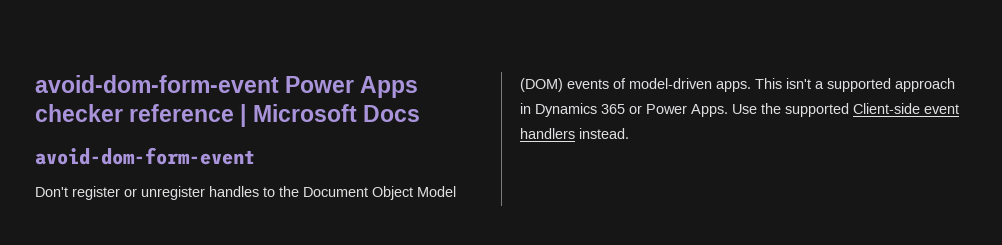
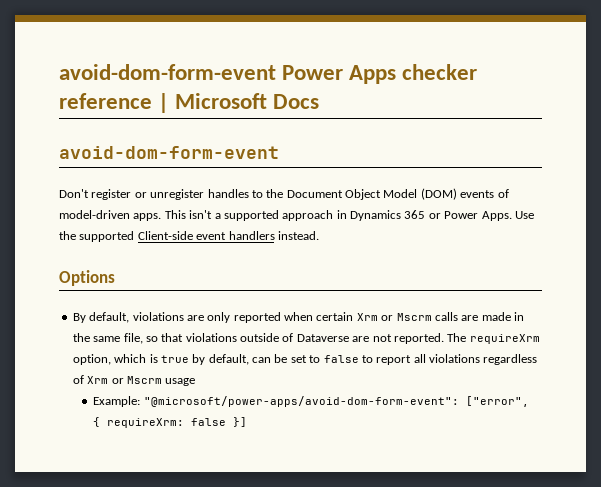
(629, 133) none -> [59,270,115,286] [72,312,524,323] [72,333,540,344] [72,354,538,365] [72,375,196,386] [93,396,529,407] [93,417,248,428] // Options // By default, violations are only reported when certain Xrm or Mscrm calls are made in the same file, so that violations outside of Dataverse are not reported. The requireXrm option, which is true by default, can be set to false to report all violations regardless of Xrm or Mscrm usage // Example: "@microsoft/power-apps/avoid-dom-form-event": ["error", { requireXrm: false }]

